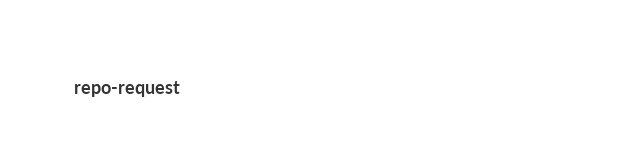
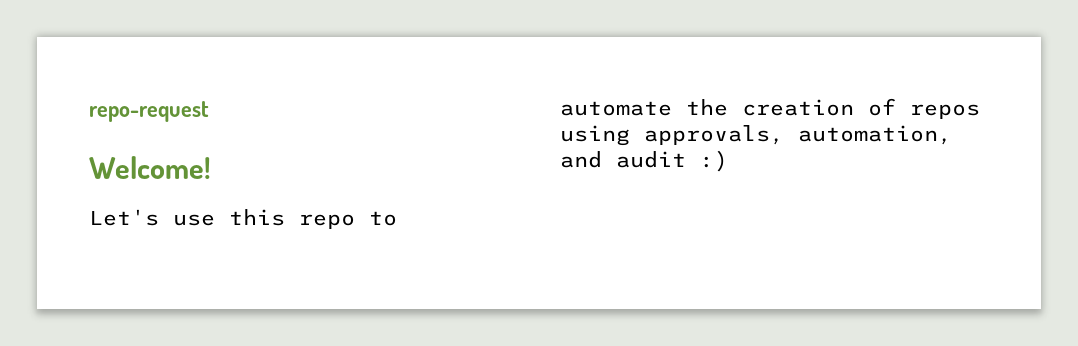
(180, 89) none -> [89,156,211,179] [89,209,397,229] [560,98,980,119] [560,125,952,146] [560,150,728,172] // Welcome! // Let's use this repo to automate the creation of repos using approvals, automation, and audit :)

